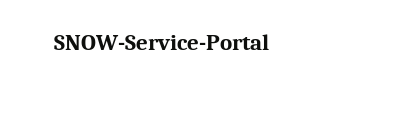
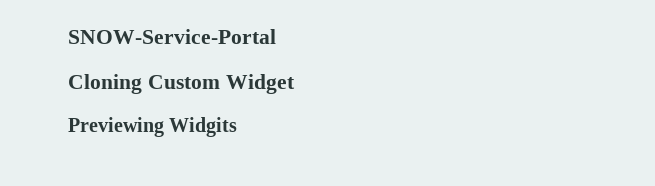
(269, 42) none -> [68,74,295,94] [68,117,238,137] // Cloning Custom Widget // Previewing Widgits

